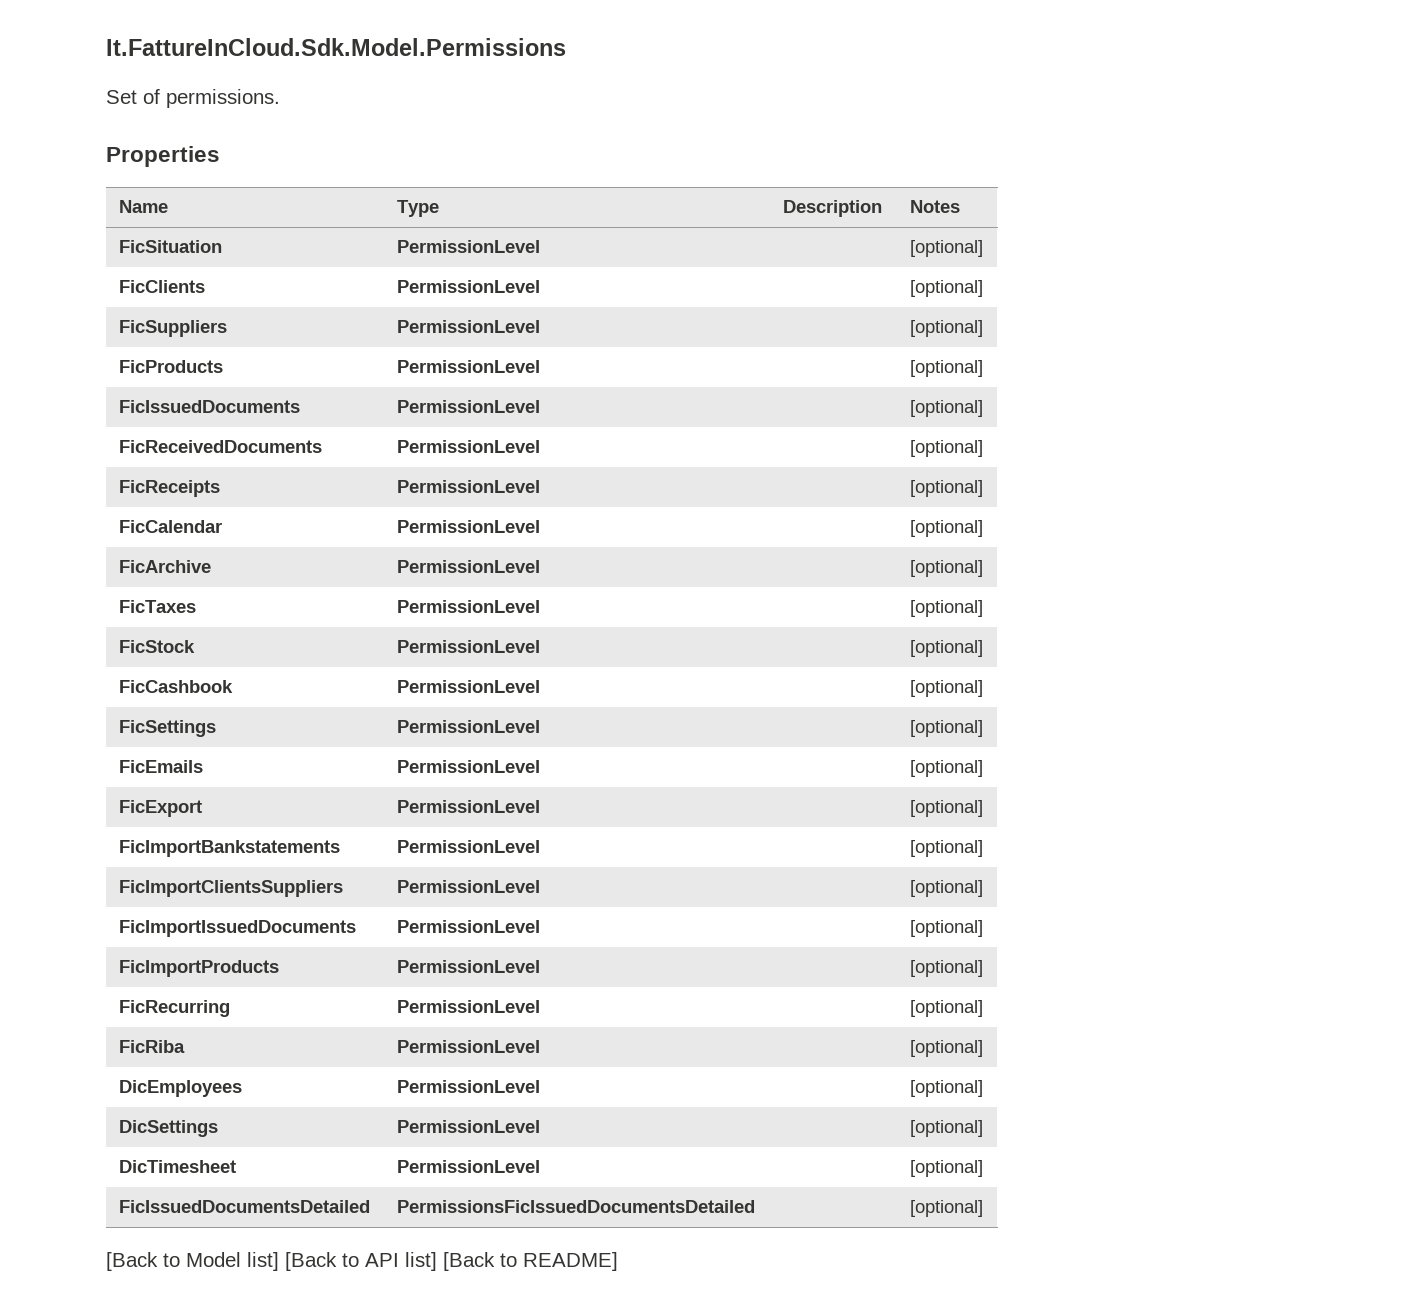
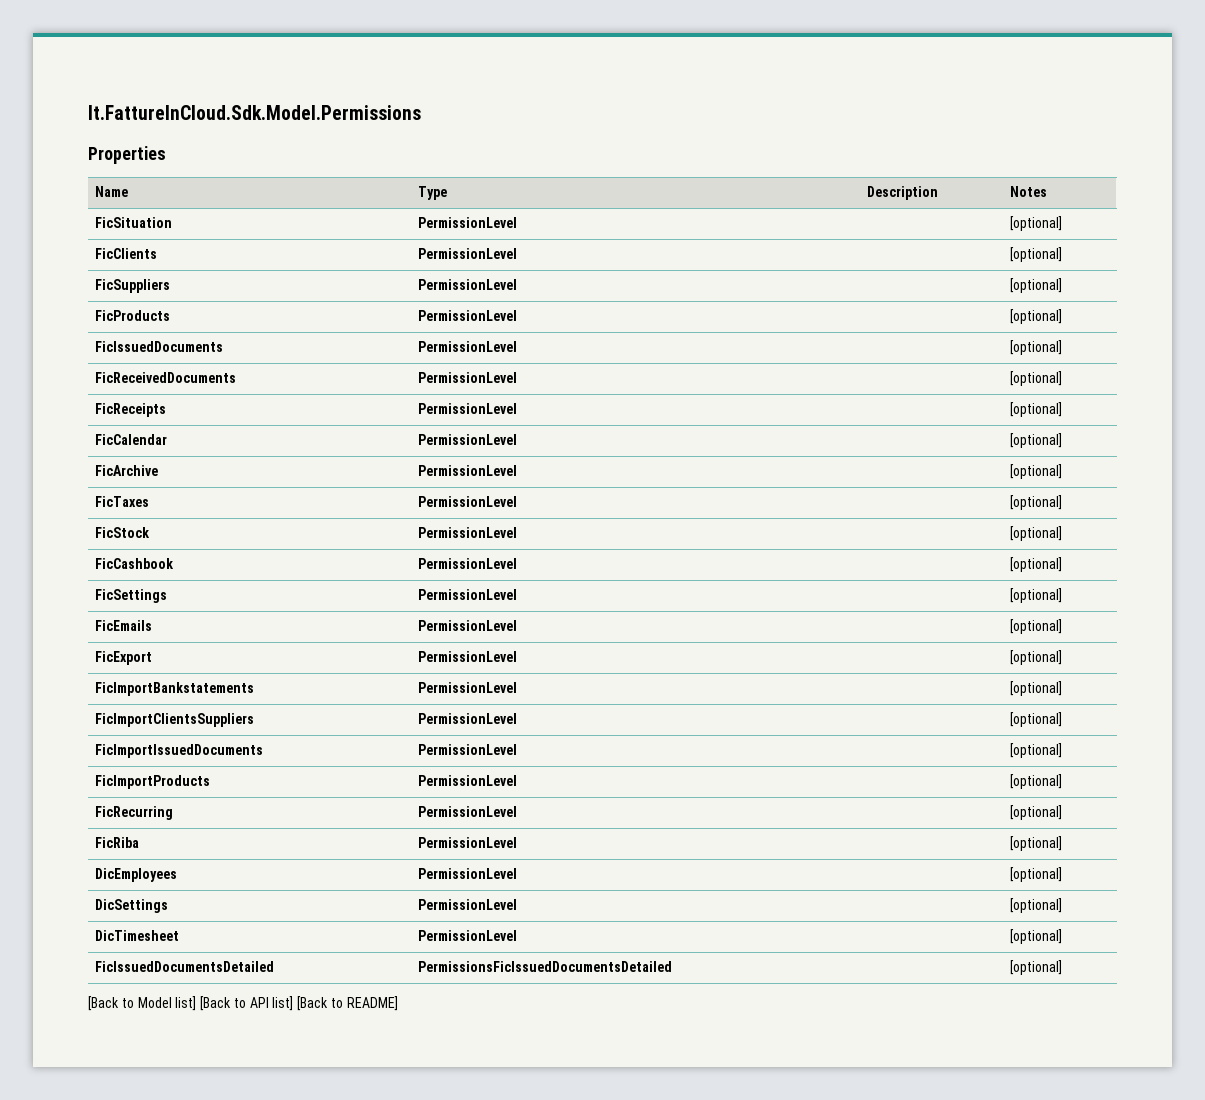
[106,89,280,108] // Set of permissions. -> (421, 112) none

